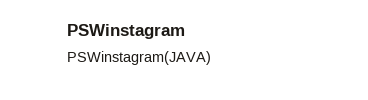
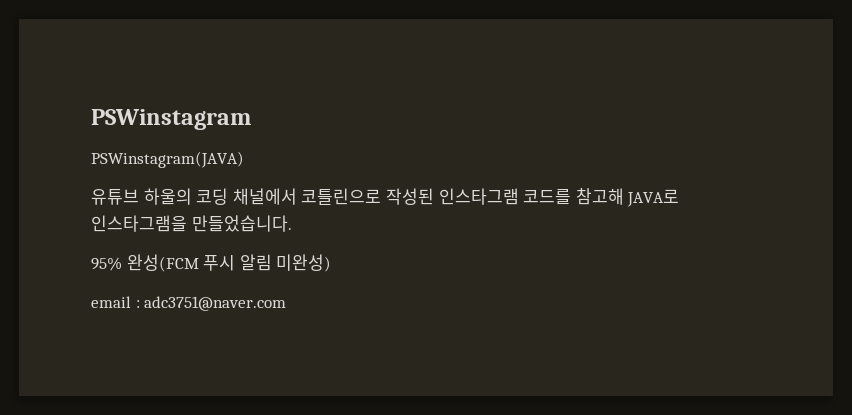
(211, 58) none -> [91,188,680,207] [91,215,292,232] [91,254,332,272] [91,296,287,311] // 유튜브 하울의 코딩 채널에서 코틀린으로 작성된 인스타그램 코드를 참고해 JAVA로 인스타그램을 만들었습니다. // 95% 완성(FCM 푸시 알림 미완성) // email : adc3751@naver.com

